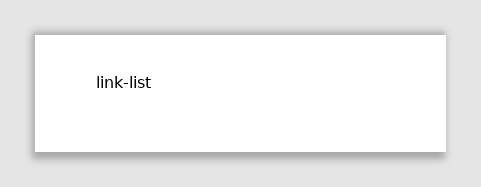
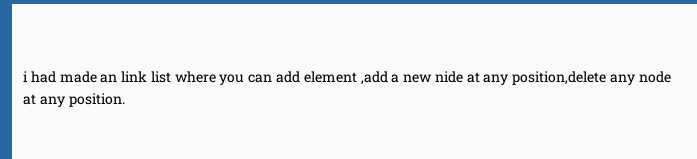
[96,76,151,88] link-list -> [23,71,671,85] [23,93,125,107] i had made an link list where you can add element ,add a new nide at any position,delete any node at any position.

